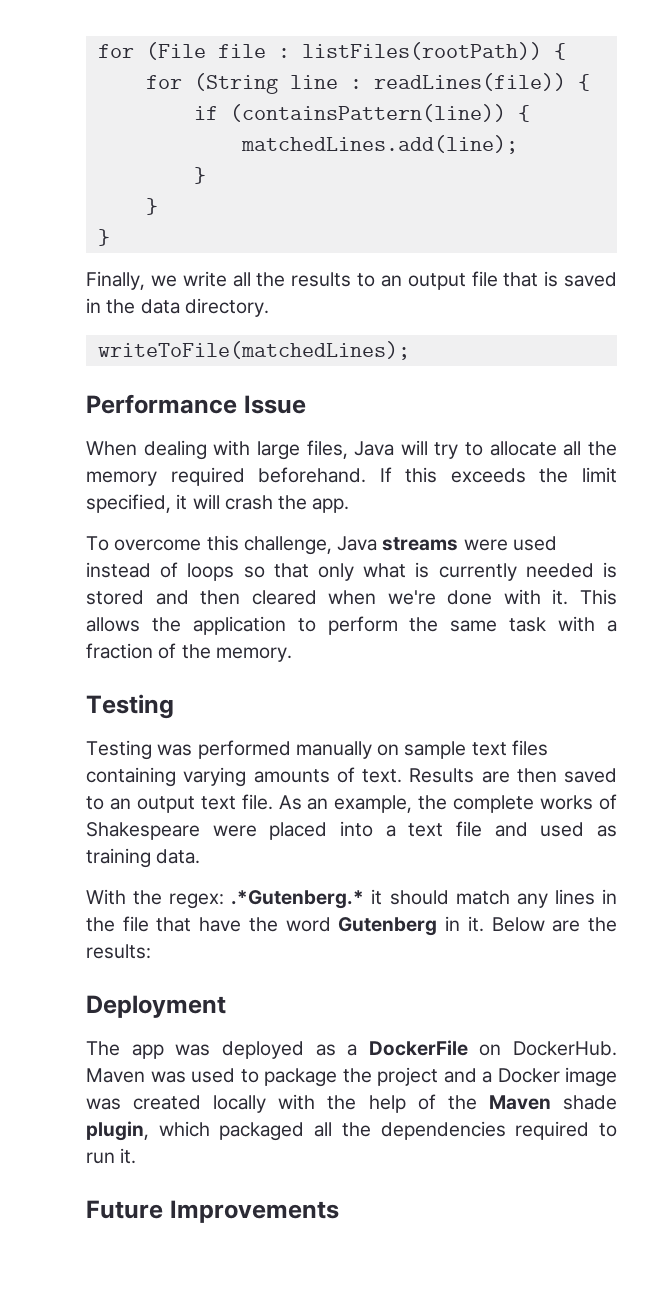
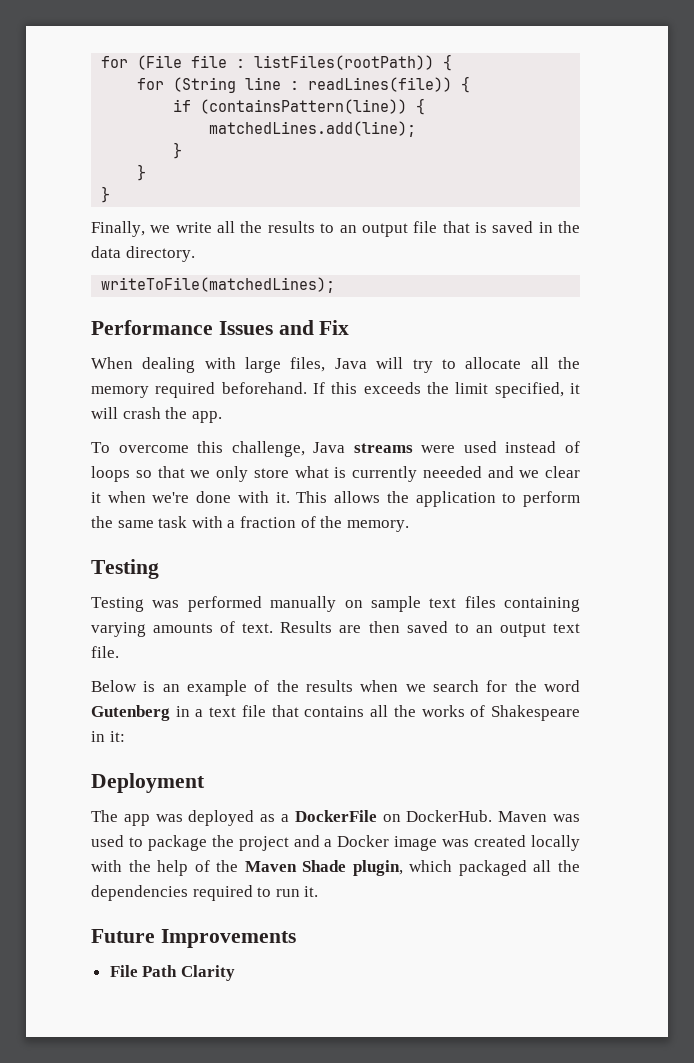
[243,395,306,414] Issue -> [218,320,350,335] Issues and Fix
[318,562,617,581] [86,590,317,605] only what is currently needed is stored and then cleared -> [190,466,580,482] [91,492,101,503] we only store what is currently neeeded and we clear it
[278,794,618,813] [86,821,618,840] [86,848,201,868] [86,889,617,909] [86,916,618,936] [86,944,151,959] As an example, the complete works of Shakespeare were placed into a text file and used as training data. // With the regex: .*Gutenberg.* it should match any lines in the file that have the word Gutenberg in it. Below are the results: -> [91,680,580,696] [91,705,580,721] [91,731,125,742] // Below is an example of the results when we search for the word Gutenberg in a text file that contains all the works of Shakespeare in it:
[562,1095,617,1110] shade -> [302,860,347,872] Shade
(339, 1211) none -> [109,965,235,981] // File Path Clarity

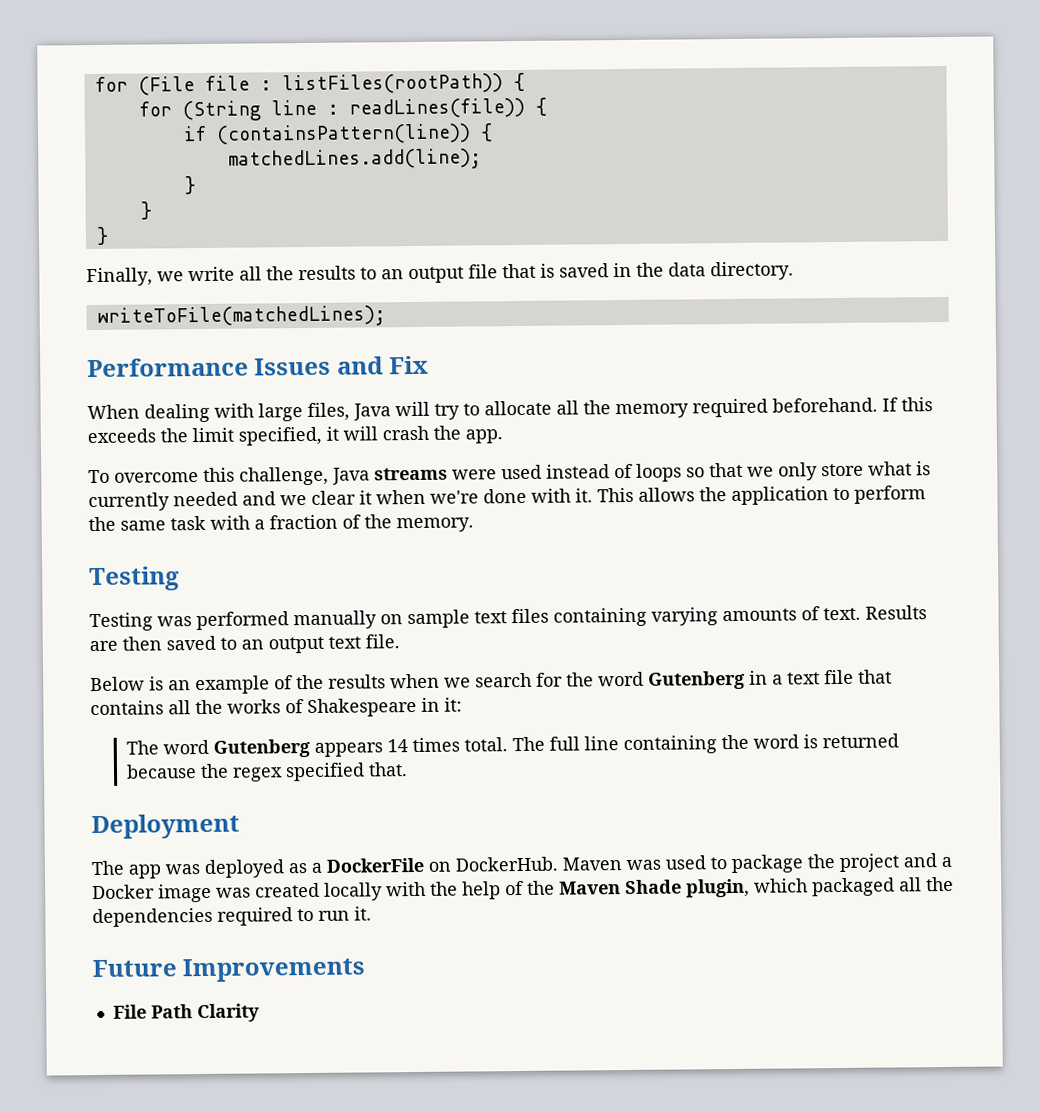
[422,466,482,478] neeeded -> [173,491,238,507] needed
(125, 736) none -> [125,733,899,758] [125,762,408,782] // The word Gutenberg appears 14 times total. The full line containing the word is returned because the regex specified that.

